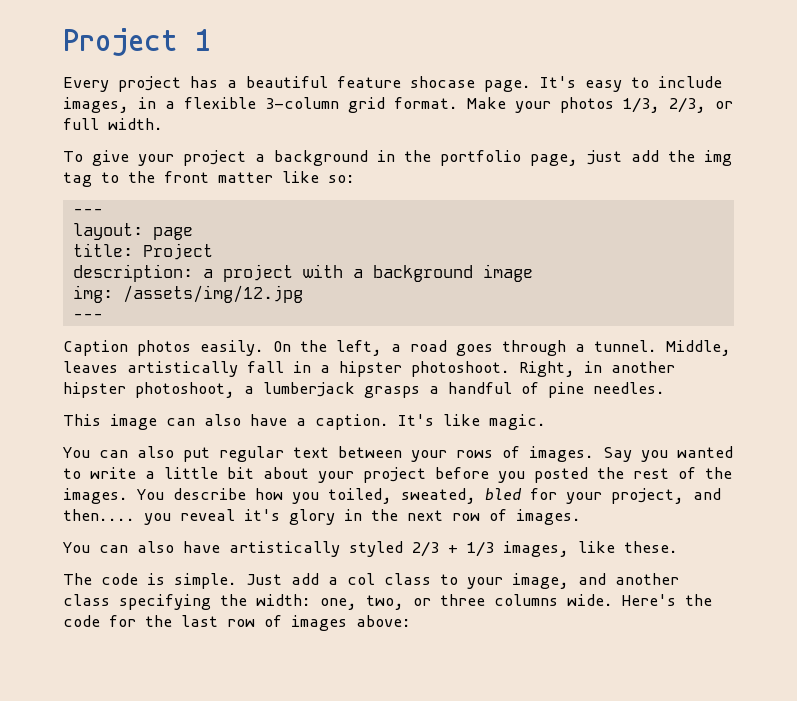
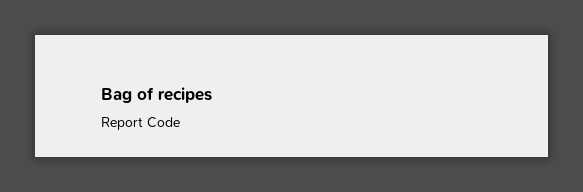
[63,28,212,56] [63,76,722,92] [63,97,733,113] [63,118,163,130] [63,150,732,166] [63,171,355,187] [72,208,103,215] [72,223,193,240] [72,243,213,260] [72,264,533,282] [72,285,303,303] [72,313,103,320] [63,340,731,356] [63,361,675,377] [63,382,665,398] [63,414,546,430] [63,446,733,462] [63,467,732,483] [63,488,721,504] [63,509,581,525] [63,541,678,557] [63,573,679,589] [63,594,712,610] [63,615,411,631] Project 1 // Every project has a beautiful feature shocase page. It's easy to include images, in a flexible 3-column grid format. Make your photos 1/3, 2/3, or full width. // To give your project a background in the portfolio page, just add the img tag to the front matter like so: // --- // layout: page // title: Project // description: a project with a background image // img: /assets/img/12.jpg // --- // Caption photos easily. On the left, a road goes through a tunnel. Middle, leaves artistically fall in a hipster photoshoot. Right, in another hipster photoshoot, a lumberjack grasps a handful of pine needles. // This image can also have a caption. It's like magic. // You can also put regular text between your rows of images. Say you wanted to write a little bit about your project before you posted the rest of the images. You describe how you toiled, sweated, bled for your project, and then.... you reveal it's glory in the next row of images. // You can also have artistically styled 2/3 + 1/3 images, like these. // The code is simple. Just add a col class to your image, and another class specifying the width: one, two, or three columns wide. Here's the code for the last row of images above: -> [101,87,212,103] [101,117,180,130] Bag of recipes // Report Code

